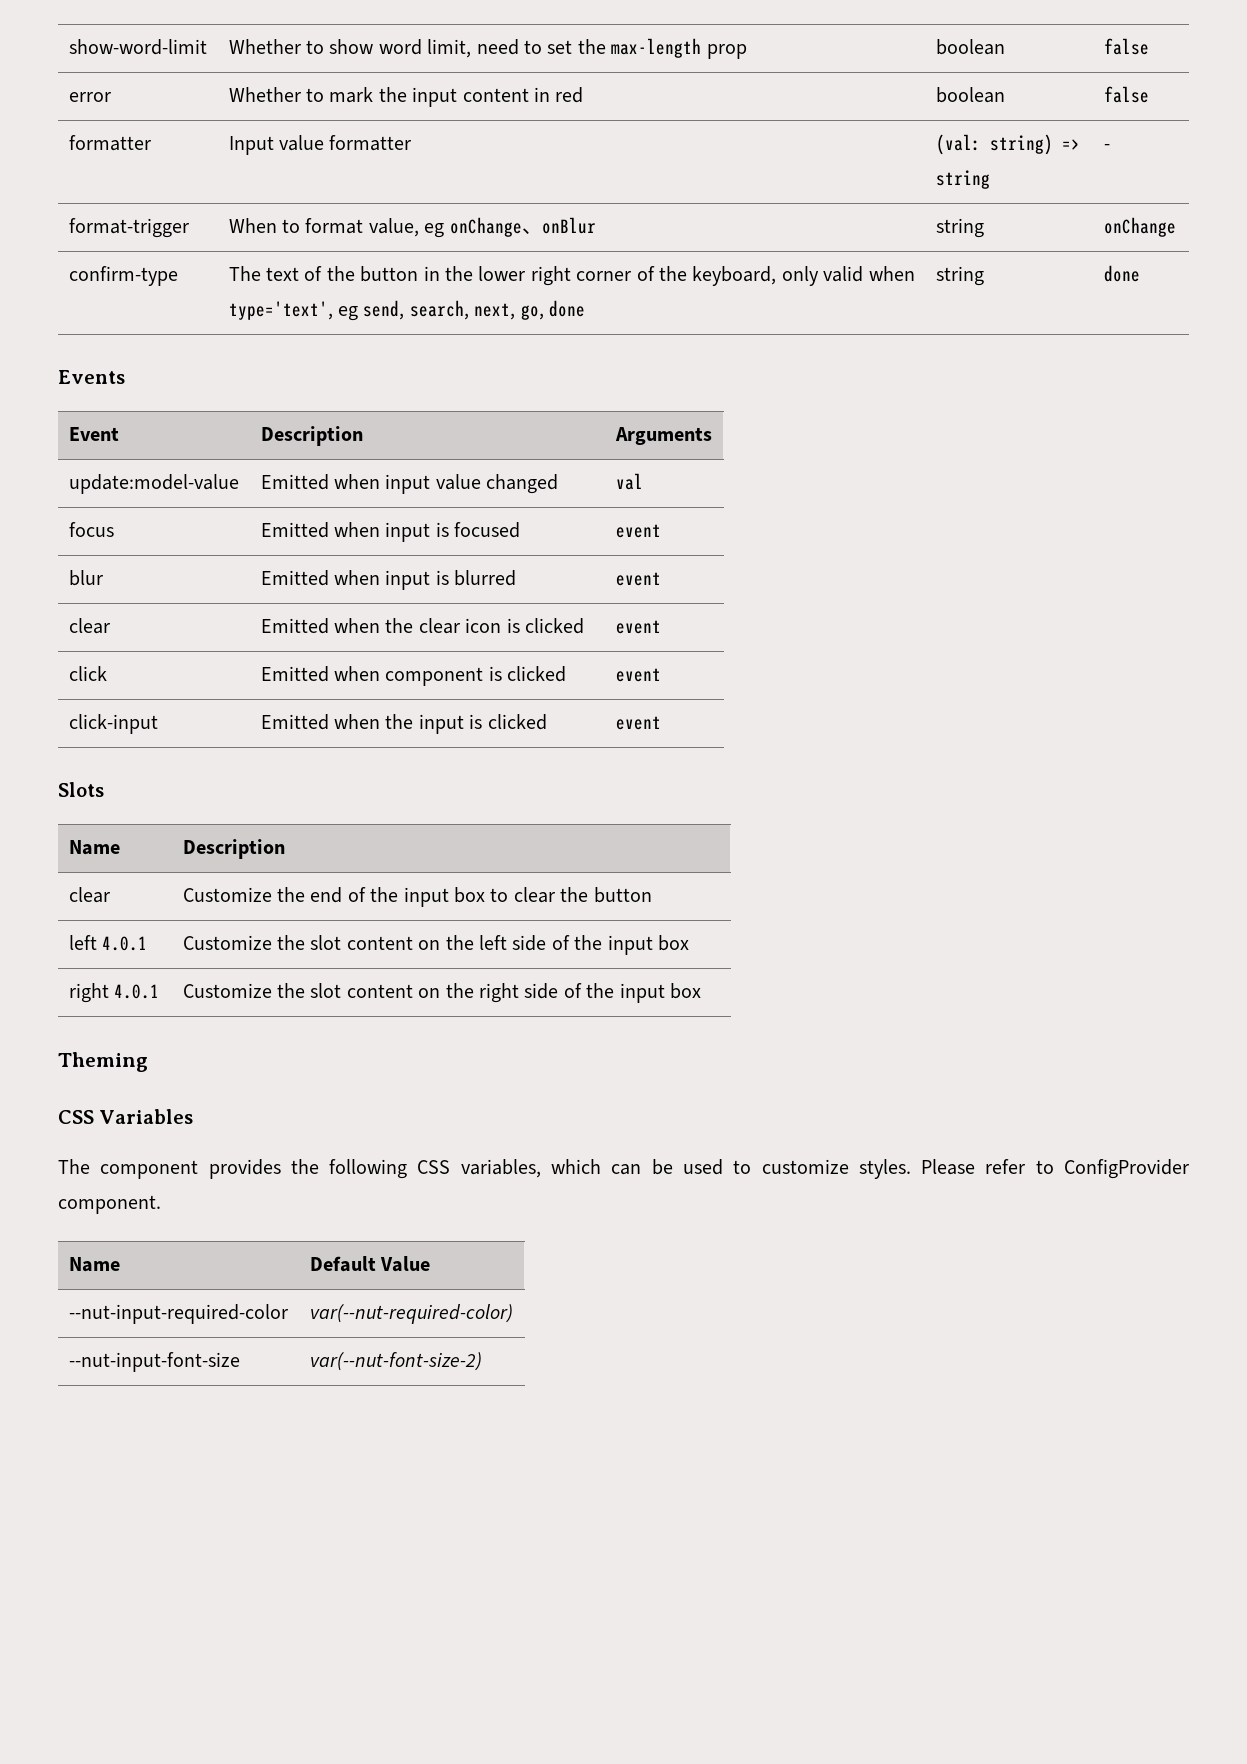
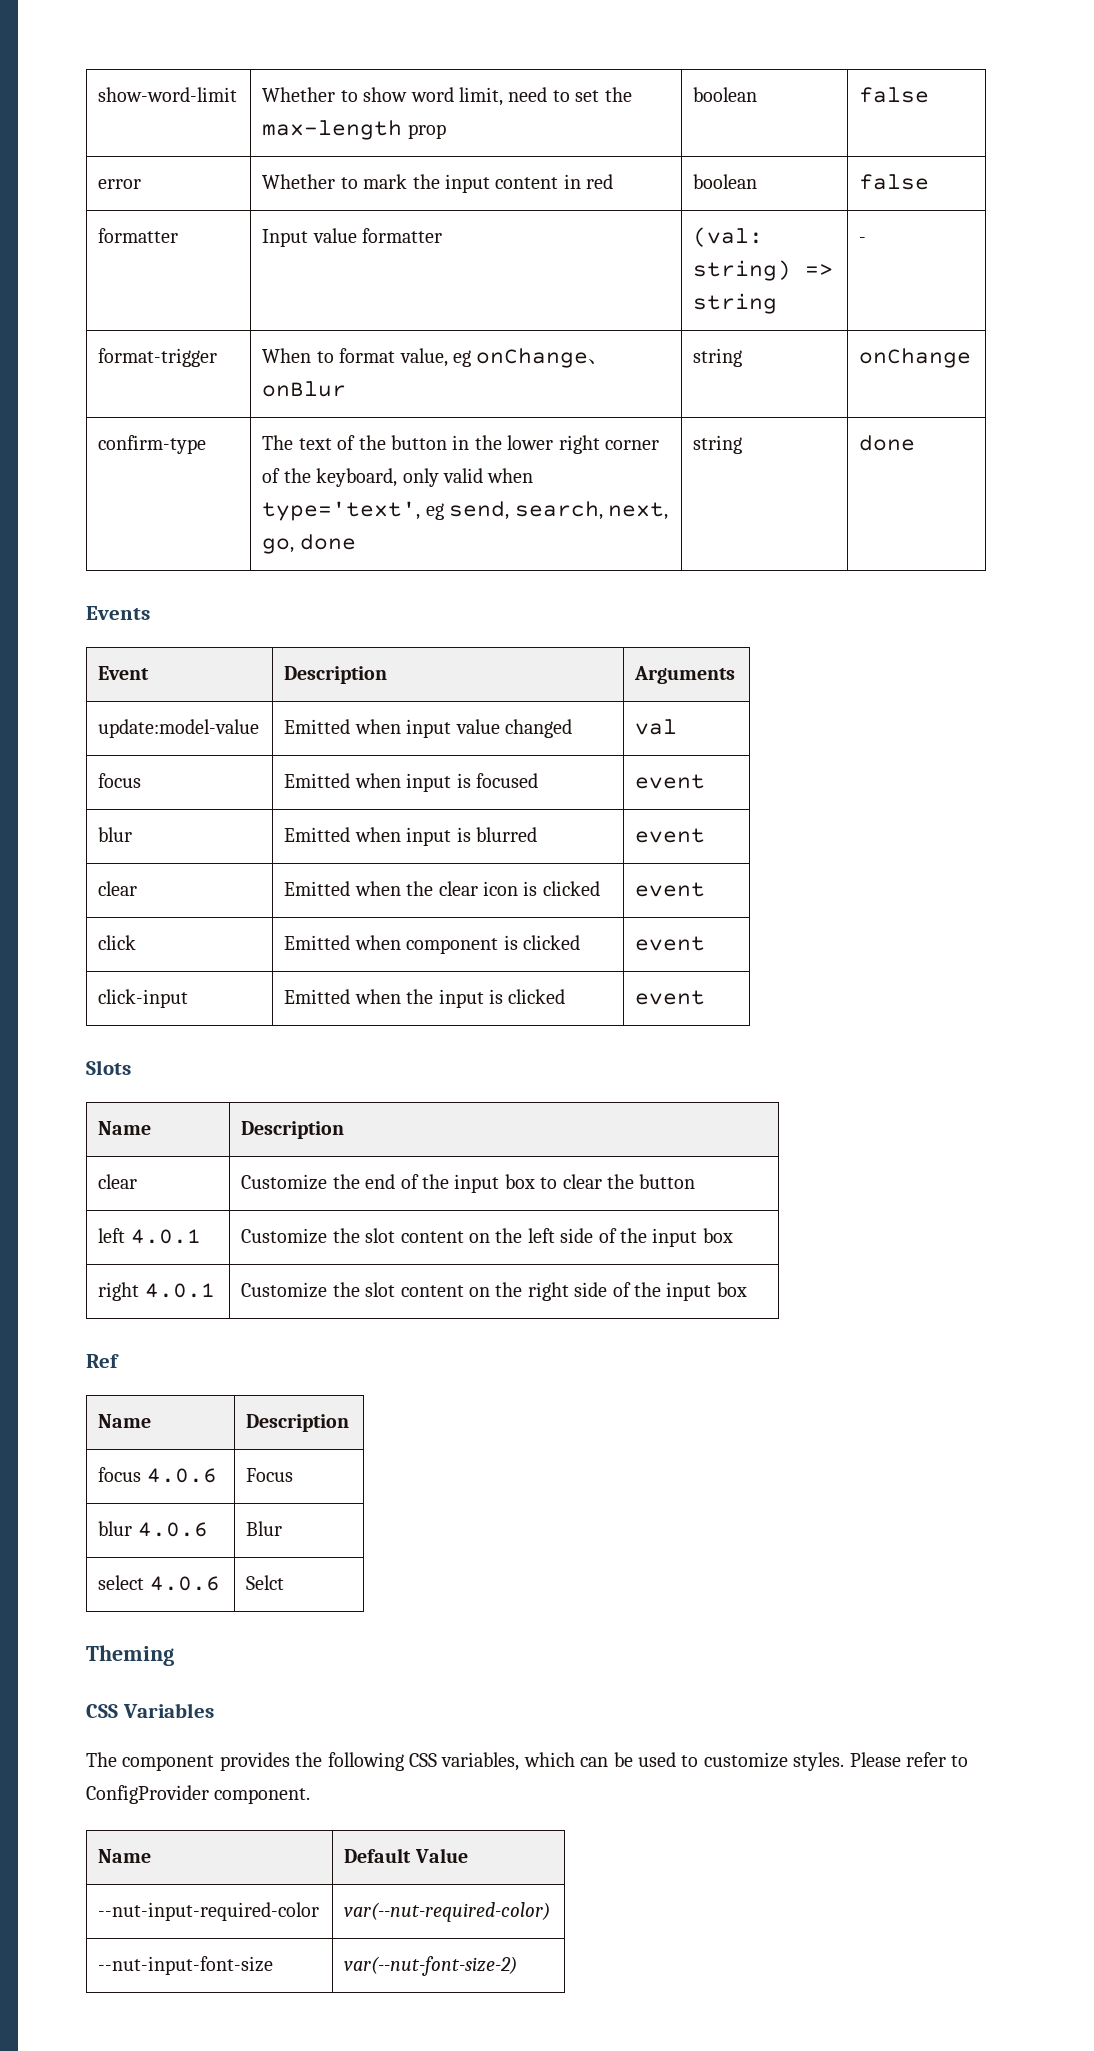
(701, 991) none -> [86,1354,119,1368] [98,1414,152,1428] [246,1414,350,1432] [98,1467,217,1483] [246,1468,294,1482] [98,1521,208,1537] [246,1521,283,1536] [98,1575,220,1591] [246,1575,285,1590] // Ref // Name | Description // focus 4.0.6 | Focus // blur 4.0.6 | Blur // select 4.0.6 | Selct

